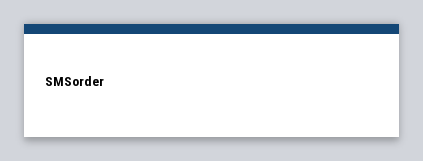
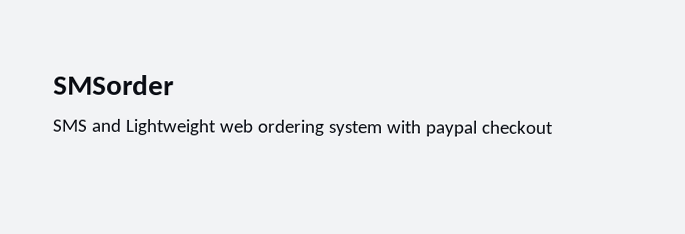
(104, 81) none -> [52,118,553,137] // SMS and Lightweight web ordering system with paypal checkout

